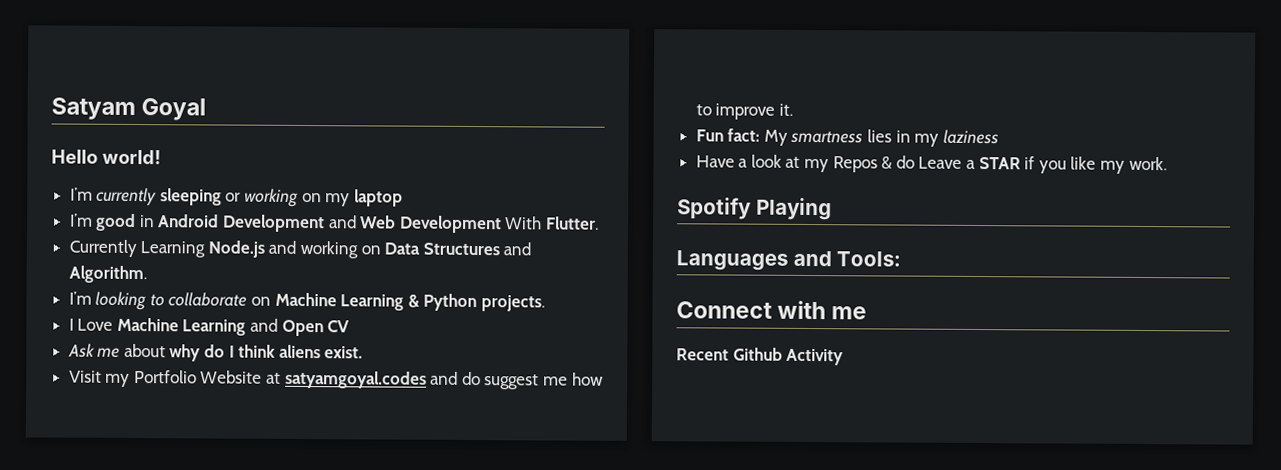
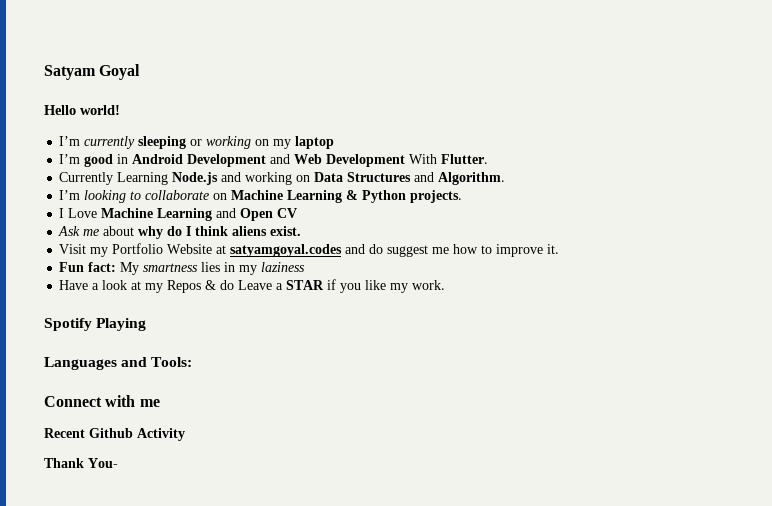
(845, 357) none -> [44,458,118,468] // Thank You-

